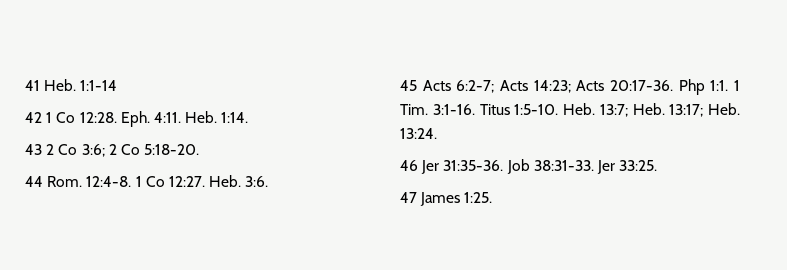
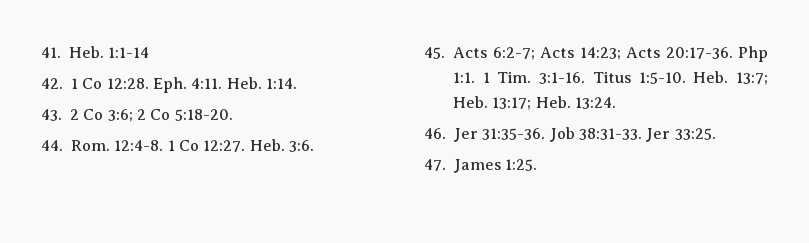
[25,80,40,91] 41 -> [41,47,61,58] 41.
[25,112,42,123] 42 -> [41,78,63,89] 42.
[25,144,42,155] 43 -> [41,109,62,121] 43.
[25,176,43,187] 44 -> [41,140,63,151] 44.
[400,80,417,91] 45 -> [424,47,445,59] 45.
[400,160,418,171] 46 -> [424,128,446,139] 46.
[400,192,417,203] 47 -> [424,159,446,171] 47.

